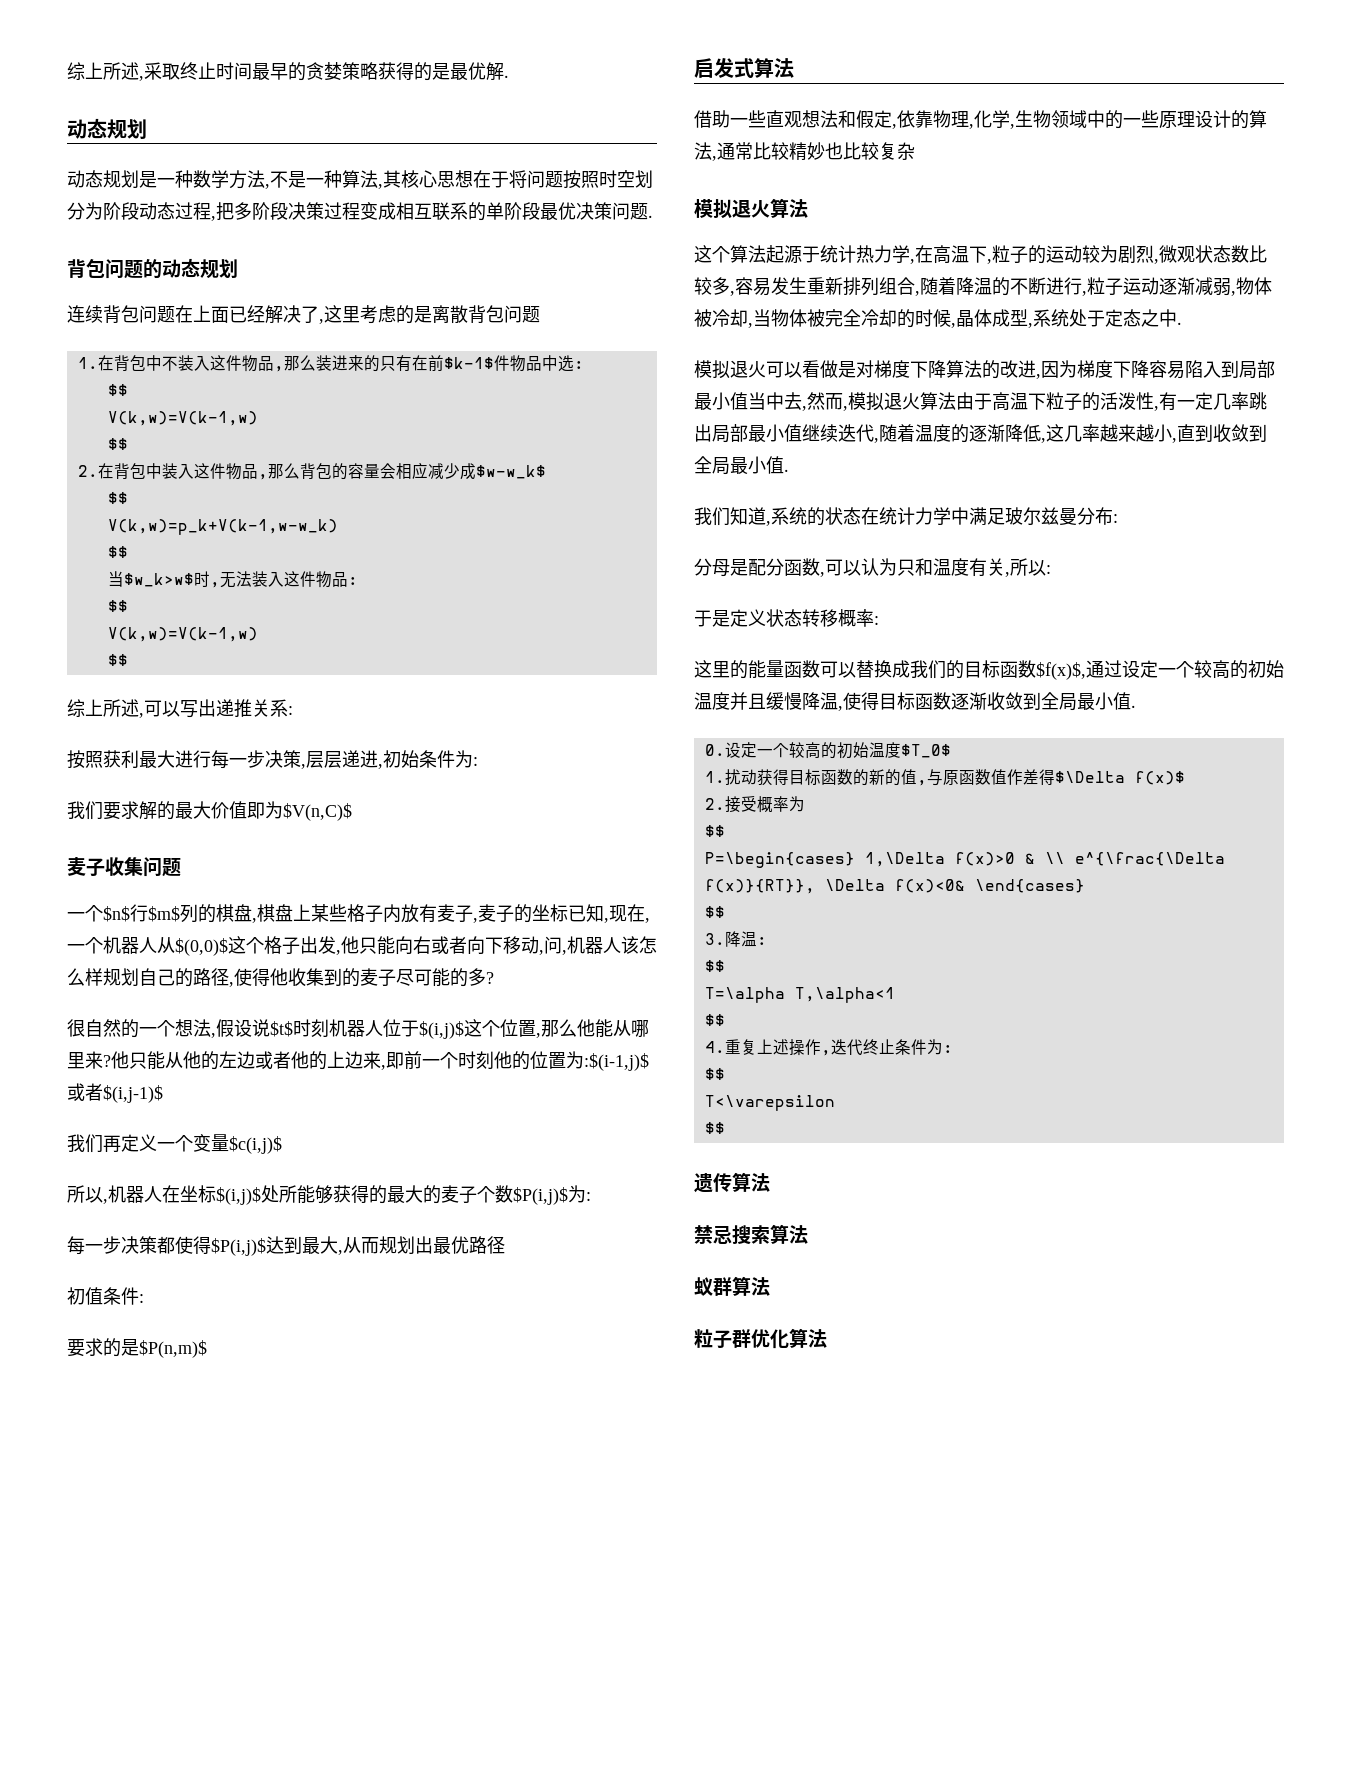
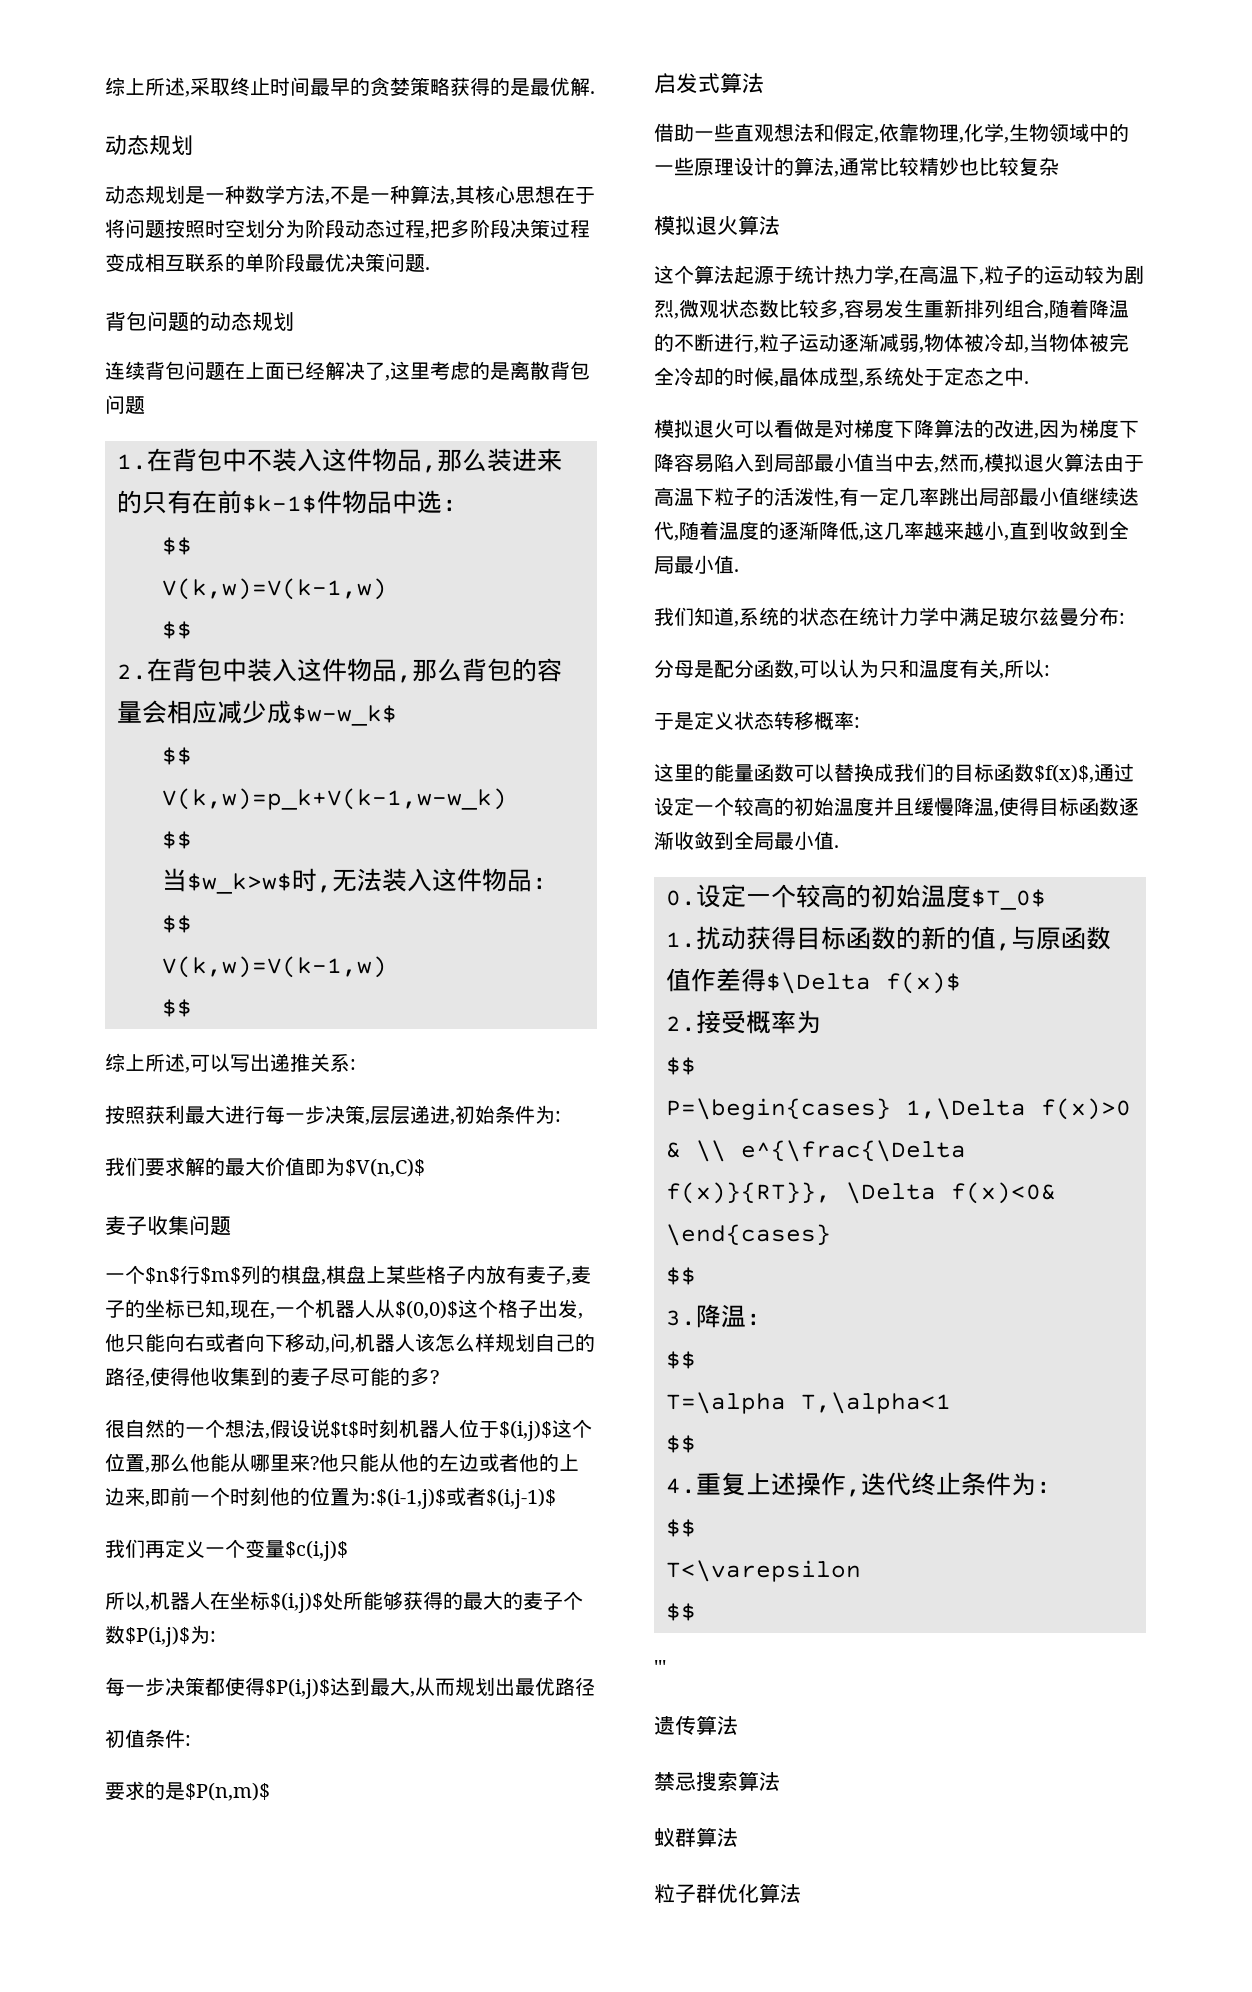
(725, 1128) none -> [654,1660,666,1674] // '''

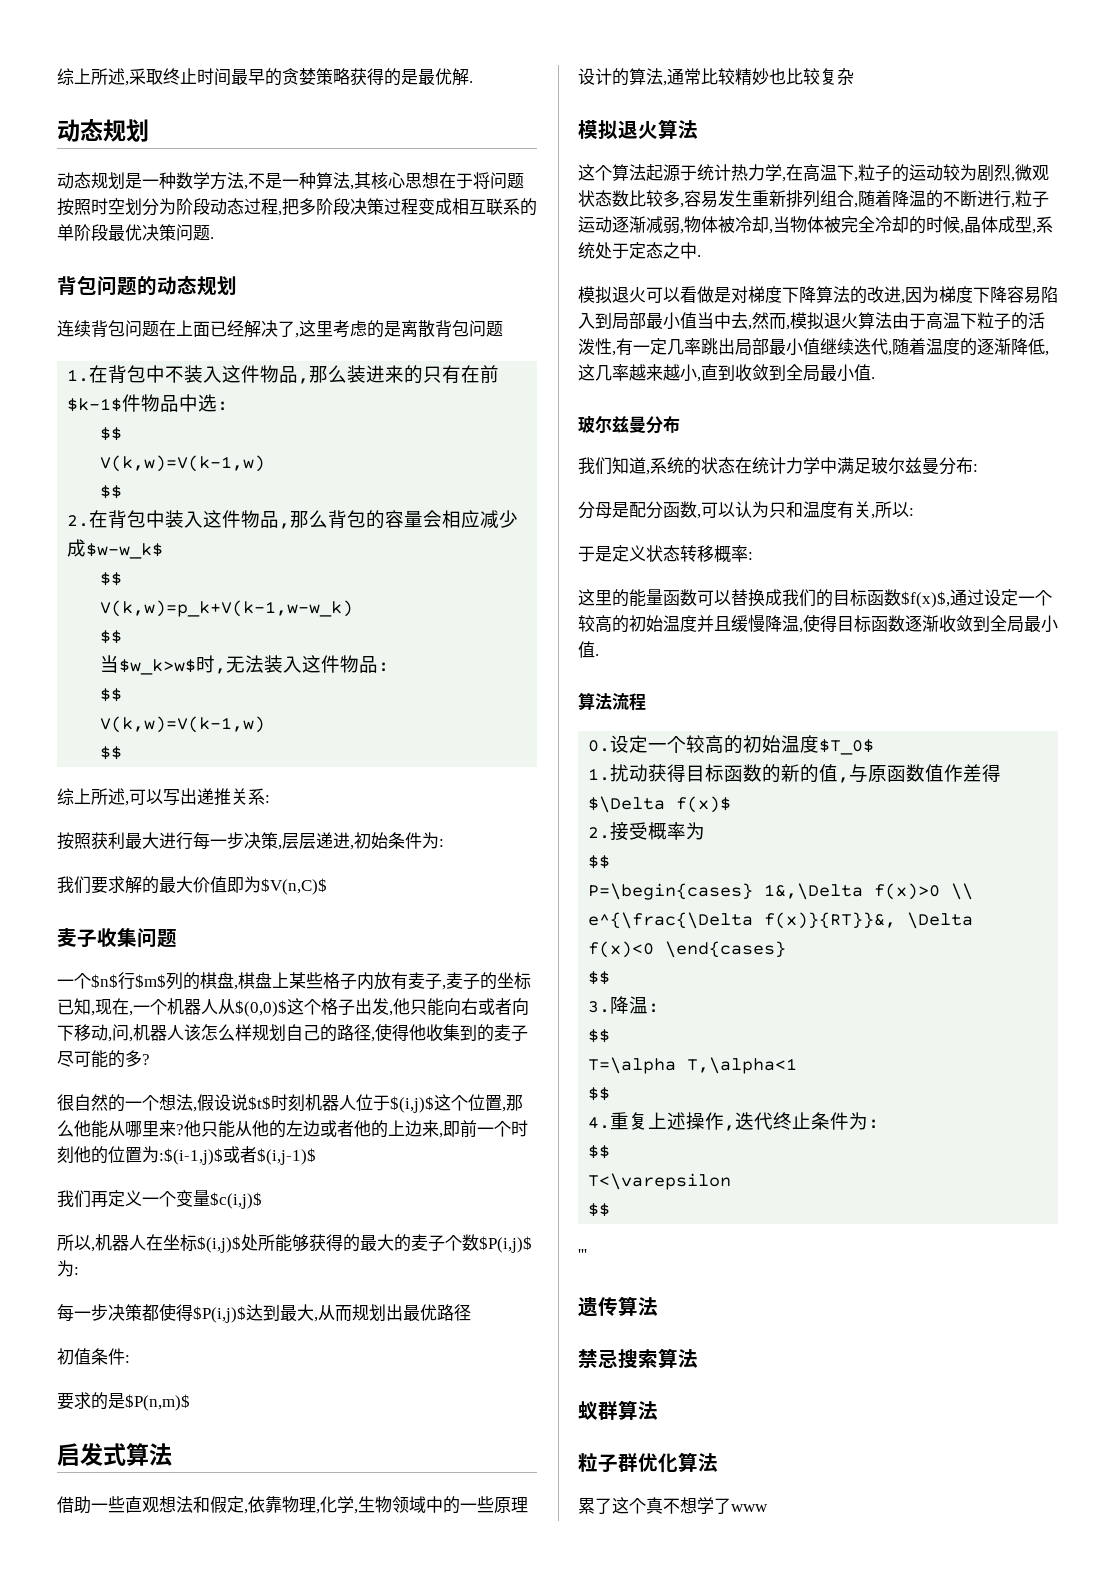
(739, 570) none -> [578,415,680,434] // 玻尔兹曼分布
(839, 846) none -> [578,692,646,711] // 算法流程
[906,1098,1131,1120] [666,1140,966,1162] [666,1182,1056,1204] 1,\Delta f(x)>0 & \\ e^{\frac{\Delta f(x)}{RT}}, \Delta f(x)<0& -> [764,883,974,900] [588,912,974,929] [588,941,655,958] 1&,\Delta f(x)>0 \\ e^{\frac{\Delta f(x)}{RT}}&, \Delta f(x)<0
(801, 1893) none -> [578,1497,768,1514] // 累了这个真不想学了www

